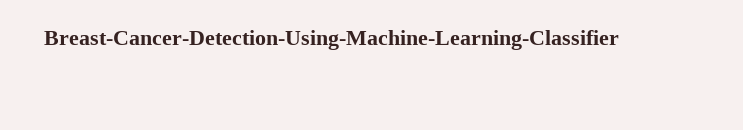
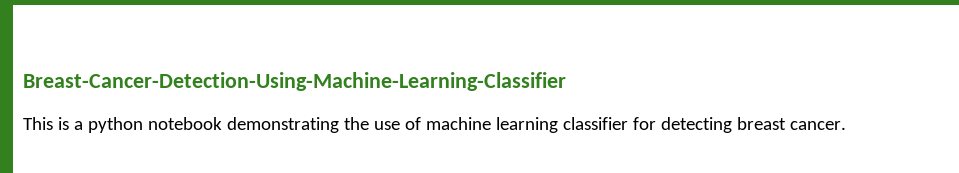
(619, 40) none -> [23,117,846,133] // This is a python notebook demonstrating the use of machine learning classifier for detecting breast cancer.

